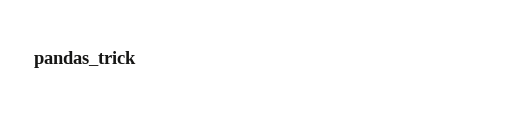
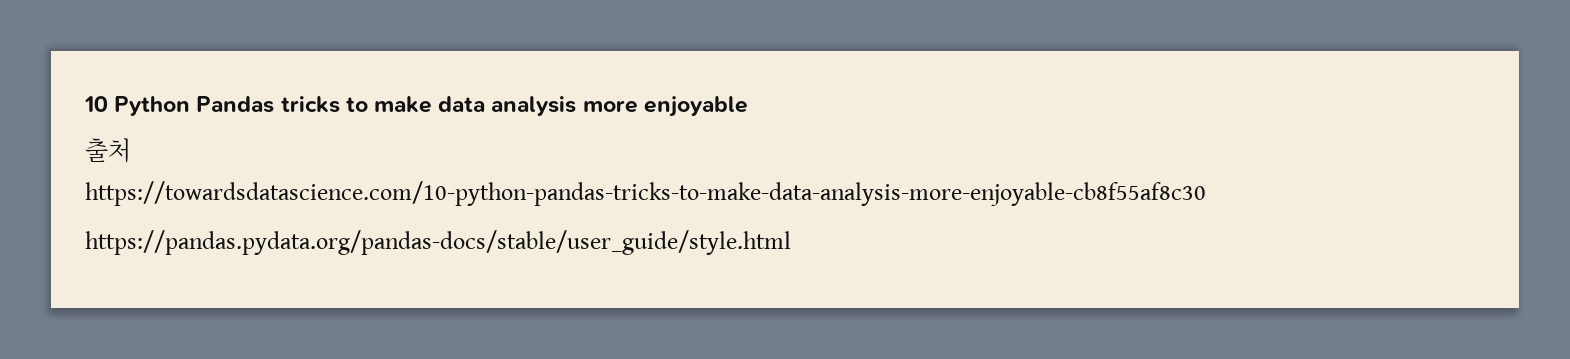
[34,51,136,68] pandas_trick -> [84,96,748,117] [85,138,131,163] [85,181,1206,206] [85,230,791,255] 10 Python Pandas tricks to make data analysis more enjoyable // 출처 // https://towardsdatascience.com/10-python-pandas-tricks-to-make-data-analysis-more-enjoyable-cb8f55af8c30 // https://pandas.pydata.org/pandas-docs/stable/user_guide/style.html

